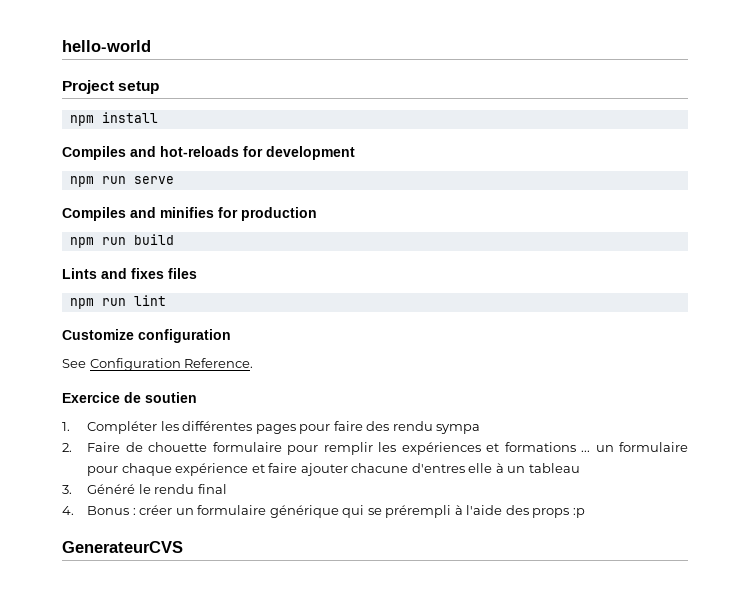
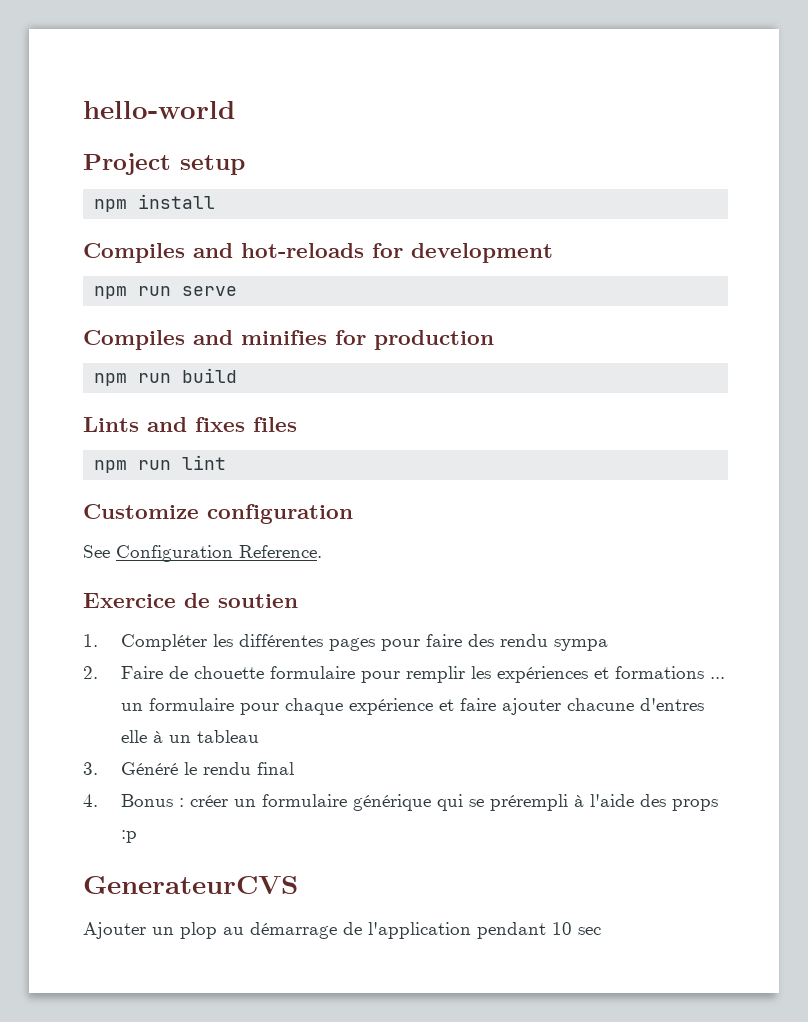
(183, 547) none -> [83,922,601,939] // Ajouter un plop au démarrage de l'application pendant 10 sec

